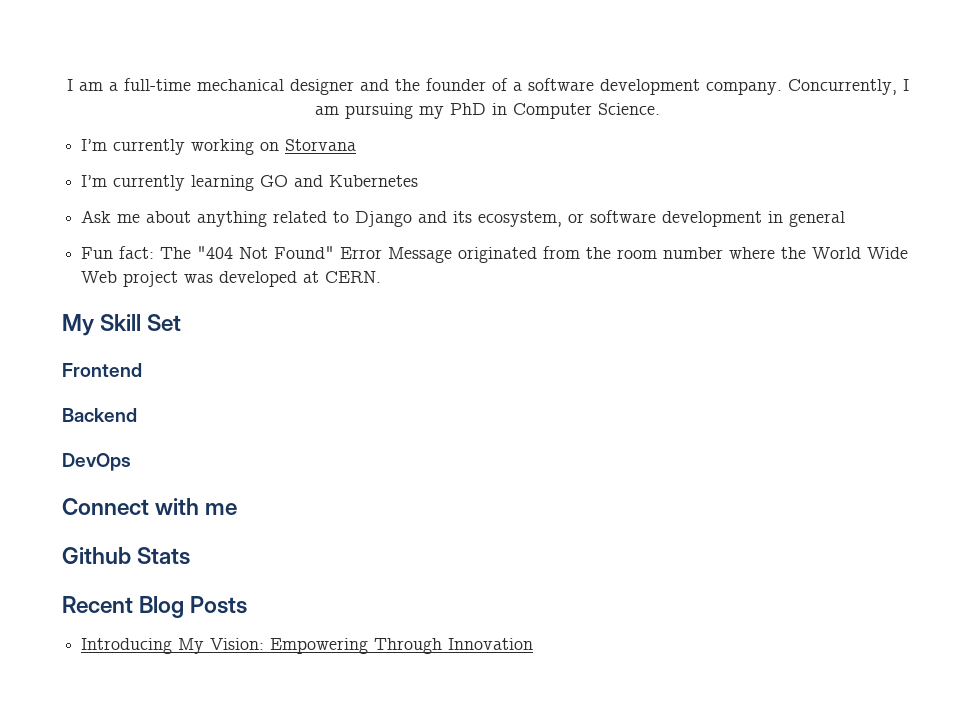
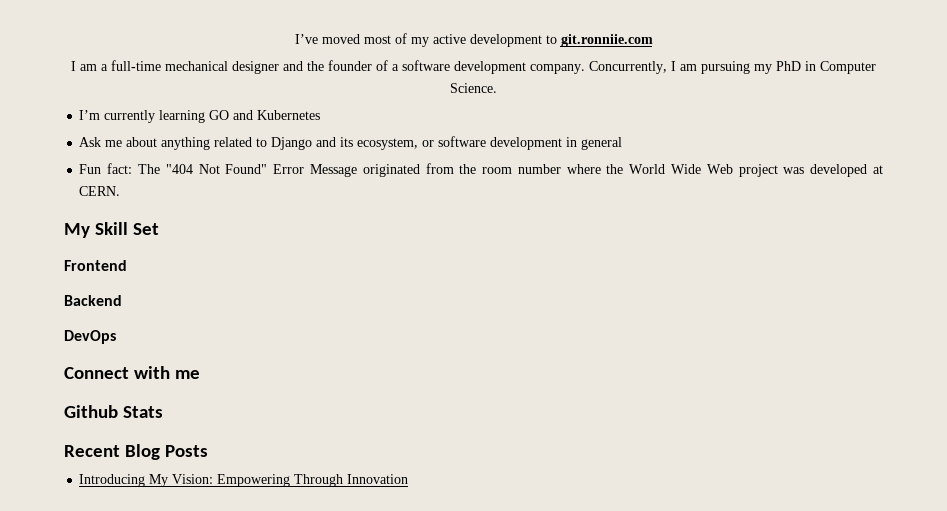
(66, 85) none -> [294,33,653,47] I’ve moved most of my active development to git.ronniie.com //
[81,139,357,155] // I’m currently working on Storvana -> (497, 88) none

